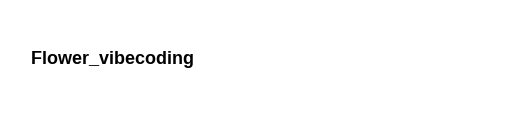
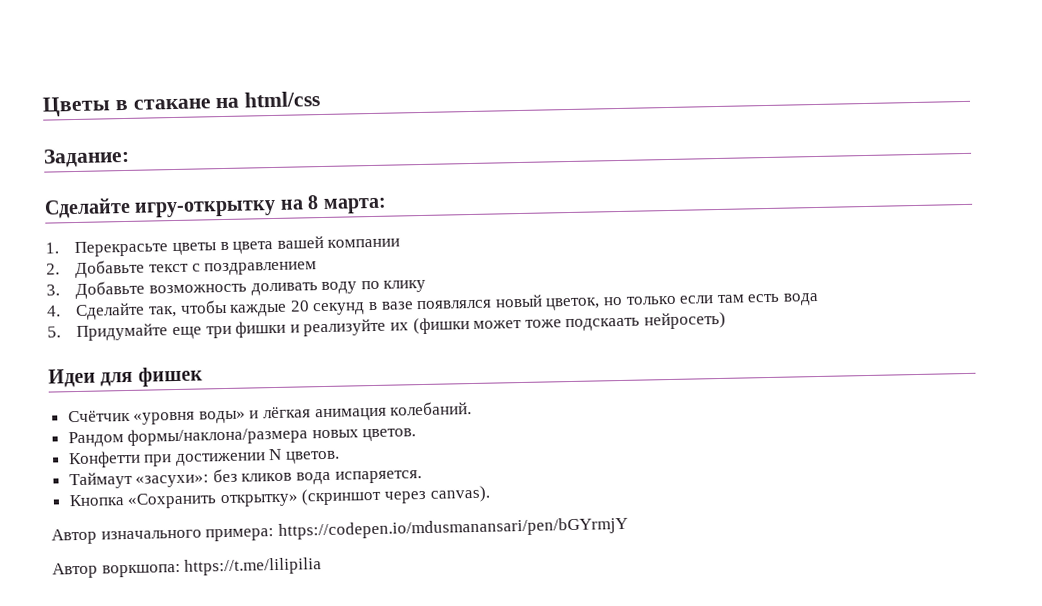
[31,51,194,68] Flower_vibecoding -> [42,91,321,117] [43,147,130,168] [44,195,387,219] [45,235,401,258] [46,259,318,279] [46,279,427,300] [46,292,819,321] [47,311,726,342] [48,366,203,388] [67,401,473,425] [67,426,417,448] [67,448,341,469] [68,468,422,490] [68,485,491,509] [51,516,628,545] [52,557,323,579] Цветы в стакане на html/css // Задание: // Сделайте игру-открытку на 8 марта: // 1. Перекрасьте цветы в цвета вашей компании // 2. Добавьте текст с поздравлением // 3. Добавьте возможность доливать воду по клику // 4. Сделайте так, чтобы каждые 20 секунд в вазе появлялся новый цветок, но только если там есть вода // 5. Придумайте еще три фишки и реализуйте их (фишки может тоже подскаать нейросеть) // Идеи для фишек // Счётчик «уровня воды» и лёгкая анимация колебаний. // Рандом формы/наклона/размера новых цветов. // Конфетти при достижении N цветов. // Таймаут «засухи»: без кликов вода испаряется. // Кнопка «Сохранить открытку» (скриншот через canvas). // Автор изначального примера: https://codepen.io/mdusmanansari/pen/bGYrmjY // Автор воркшопа: https://t.me/lilipilia

